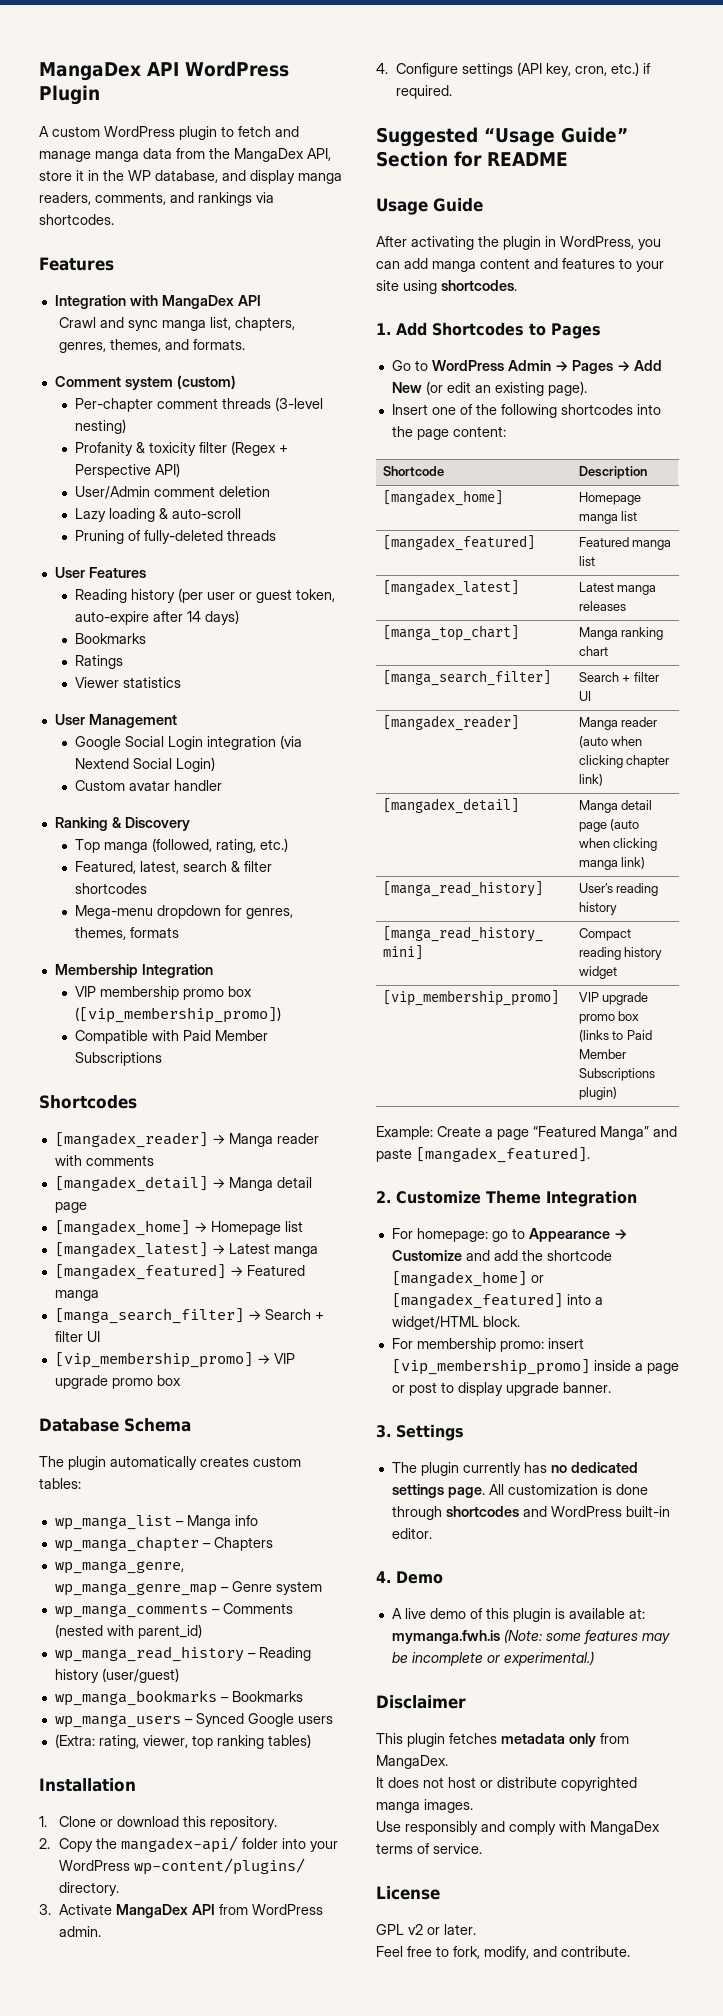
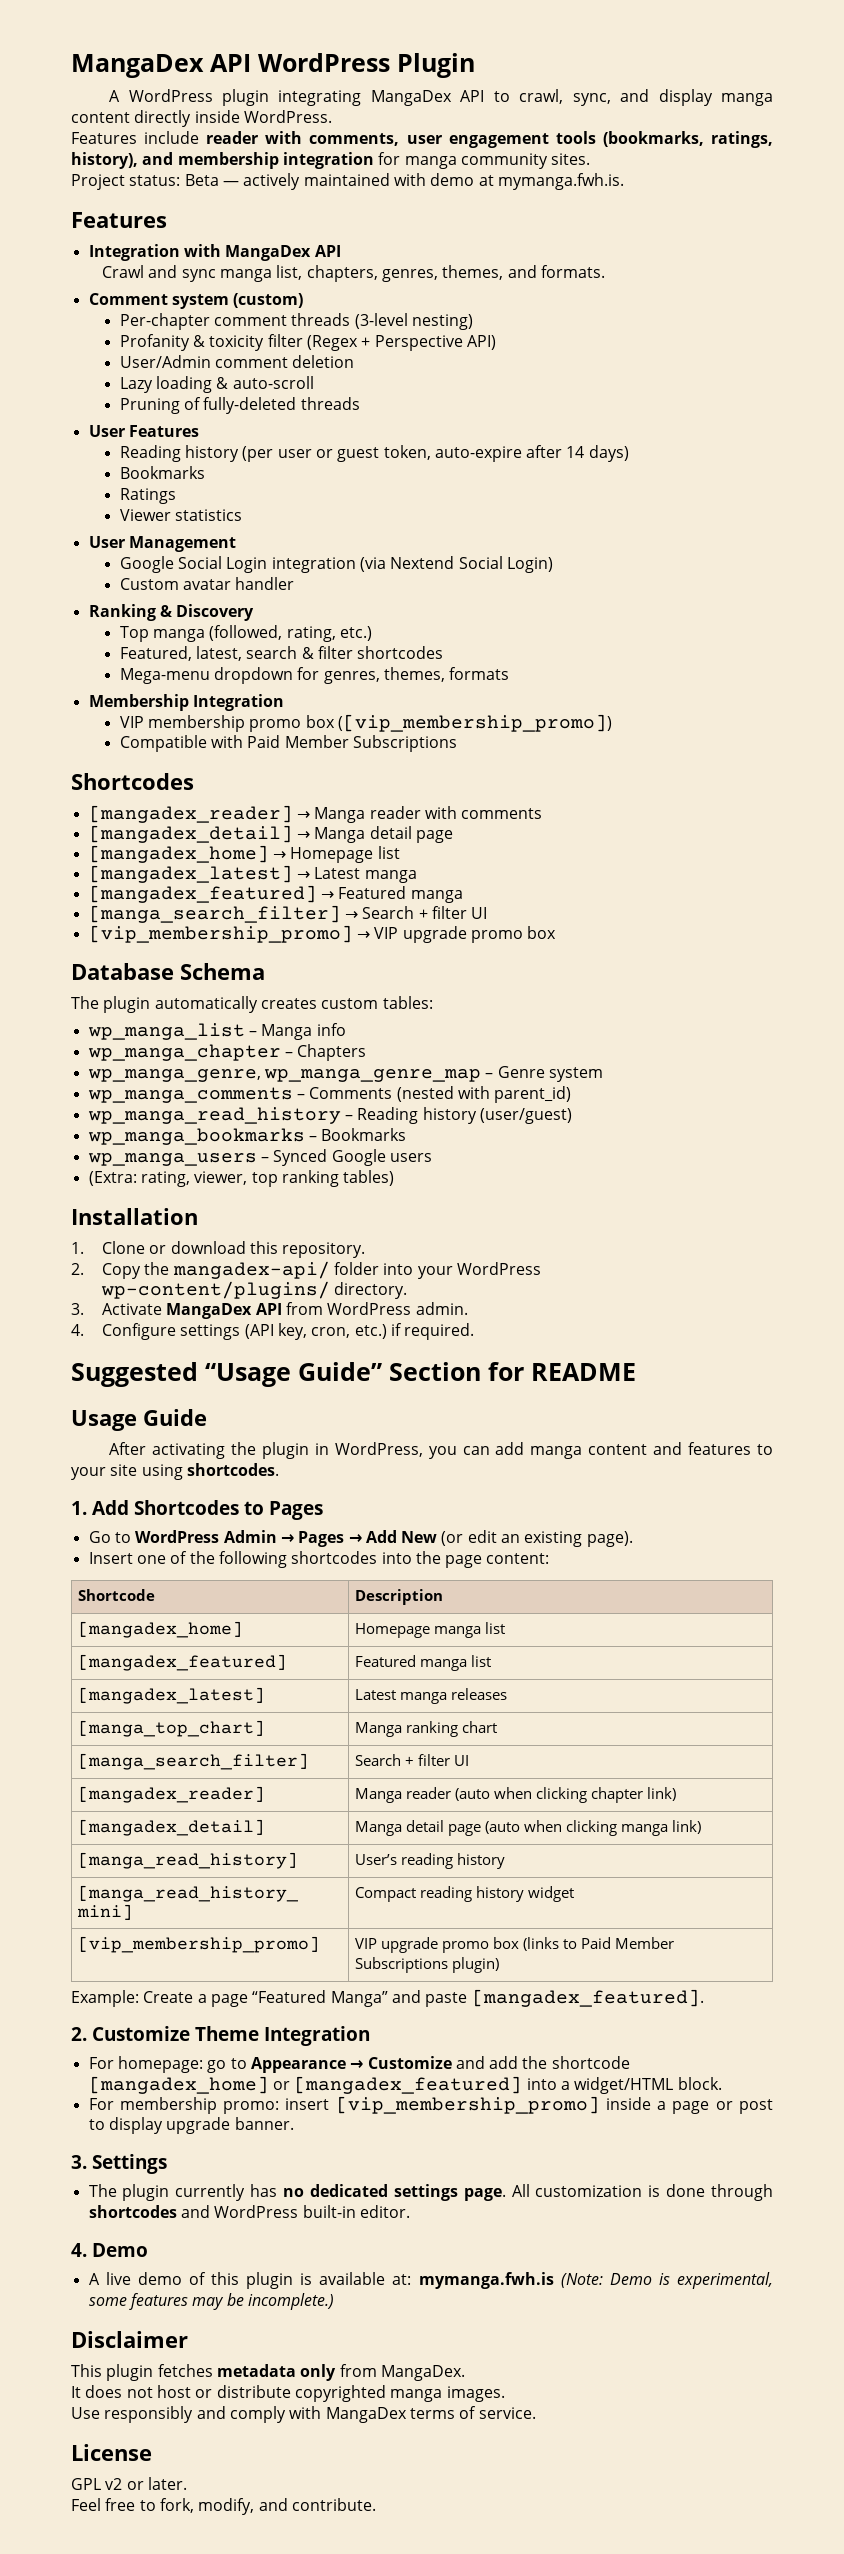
[52,126,100,137] custom -> (121, 96) none
[221,126,299,137] [39,148,331,162] [39,170,342,184] [39,192,274,206] [39,214,114,225] to fetch and manage manga data from the MangaDex API, store it in the WP database, and display manga readers, comments, and rankings via shortcodes. -> [278,89,773,106] [71,110,332,127] [71,131,773,148] [71,152,591,169] [71,173,624,190] integrating MangaDex API to crawl, sync, and display manga content directly inside WordPress. // Features include reader with comments, user engagement tools (bookmarks, ratings, history), and membership integration for manga community sites. // Project status: Beta — actively maintained with demo at mymanga.fwh.is.
(542, 1636) none -> [609,2272,774,2289] Demo is experimental,
[411,1651,594,1666] incomplete or experimental.) -> [247,2293,334,2310] incomplete.)

